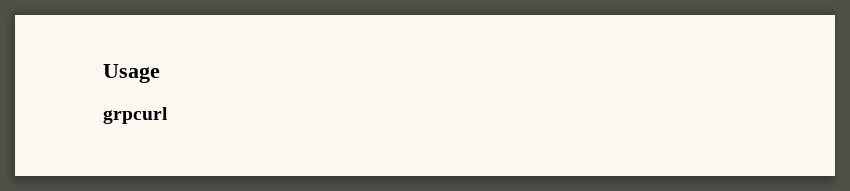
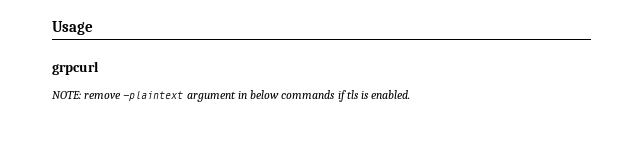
(168, 115) none -> [52,90,411,102] // NOTE: remove -plaintext argument in below commands if tls is enabled.

